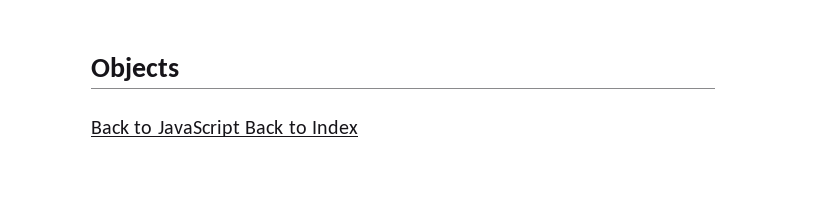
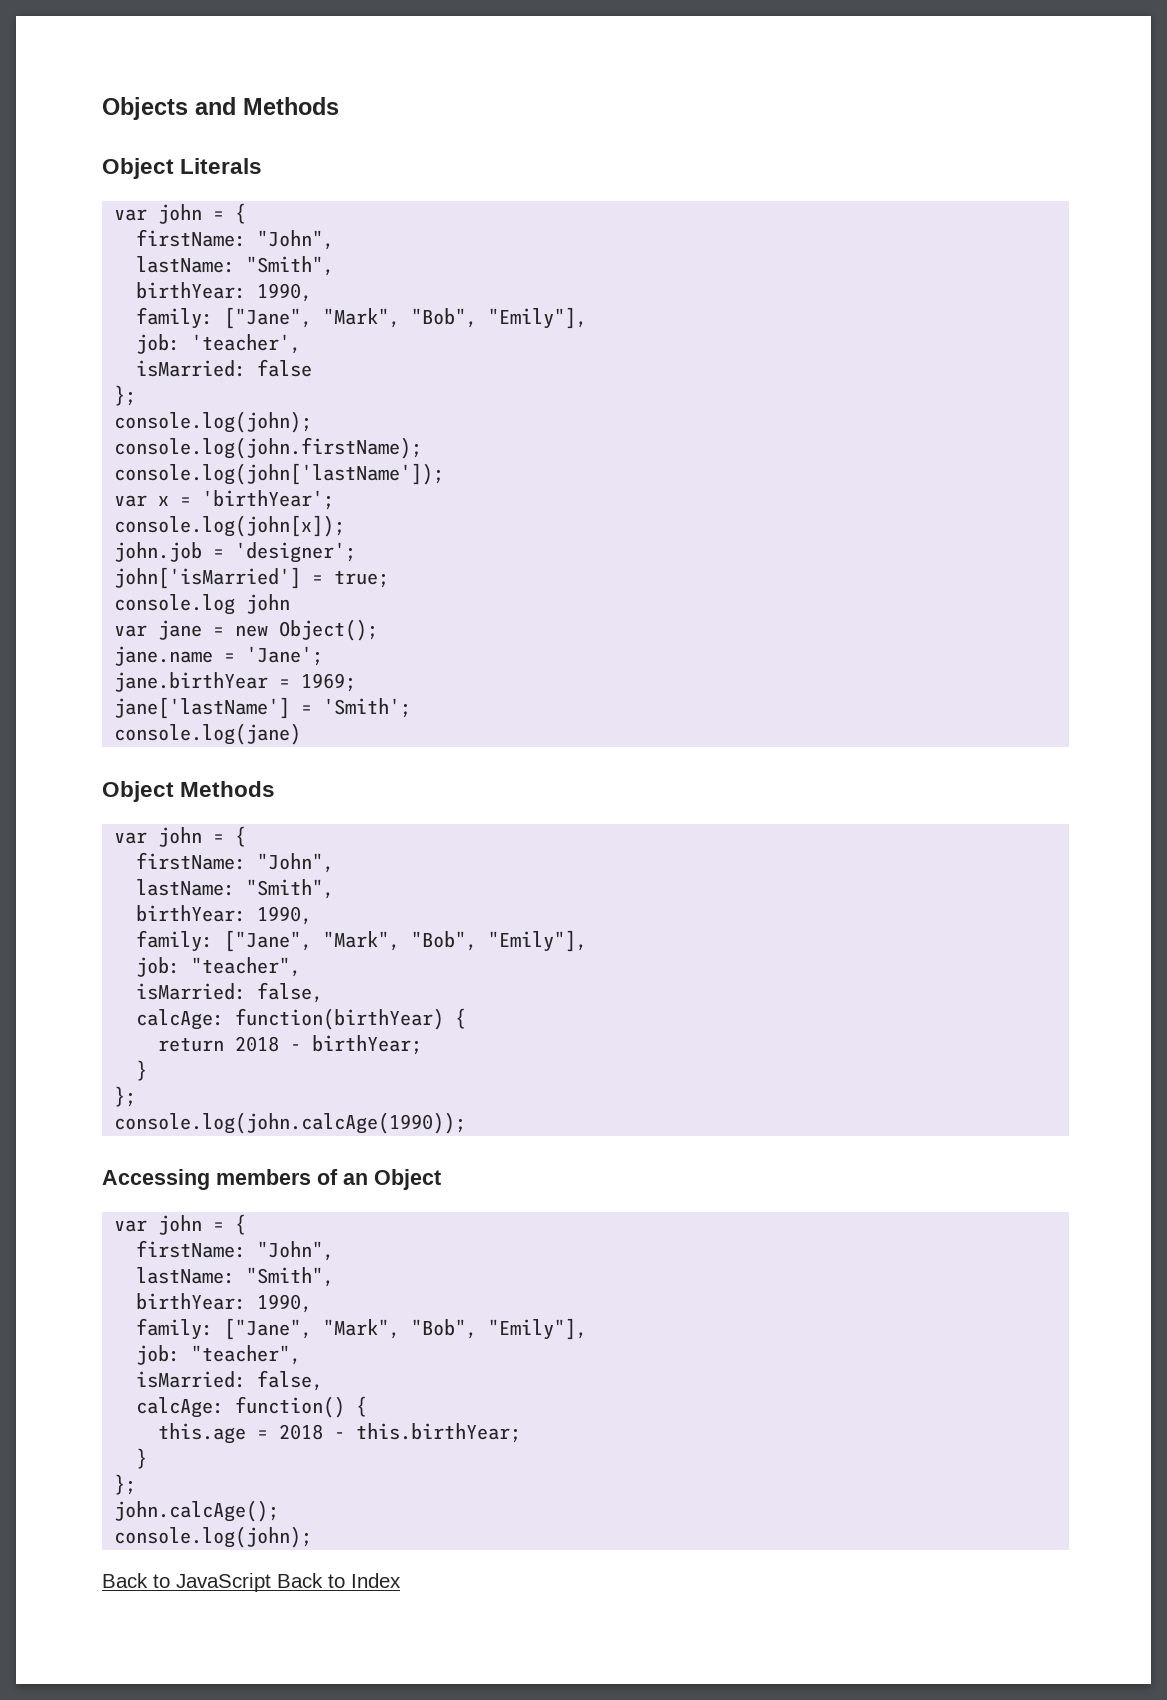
(179, 69) none -> [195,97,339,115] [102,158,263,179] [114,203,247,224] [136,229,335,250] [136,256,335,276] [136,282,313,302] [136,307,588,329] [136,334,302,354] [136,359,313,377] [114,385,137,406] [114,411,313,433] [114,437,423,459] [114,463,445,485] [114,490,335,510] [114,515,346,537] [114,542,357,563] [114,567,390,589] [114,594,291,615] [114,619,379,641] [114,646,324,666] [114,672,357,692] [114,697,412,719] [114,723,302,745] [102,781,276,802] [114,826,247,847] [136,852,335,873] [136,879,335,899] [136,905,313,925] [136,930,588,952] [136,957,302,977] [136,982,324,1003] [136,1008,467,1030] [158,1035,423,1055] [136,1060,148,1081] [114,1086,137,1107] [114,1112,467,1134] [102,1169,441,1190] [114,1214,247,1235] [136,1240,335,1261] [136,1267,335,1287] [136,1293,313,1313] [136,1318,588,1340] [136,1345,302,1365] [136,1370,324,1391] [136,1396,368,1418] [158,1423,522,1444] [136,1448,148,1469] [114,1474,137,1495] [114,1500,280,1522] [114,1526,313,1548] and Methods // Object Literals // var john = { // firstName: "John", // lastName: "Smith", // birthYear: 1990, // family: ["Jane", "Mark", "Bob", "Emily"], // job: 'teacher', // isMarried: false // }; // console.log(john); // console.log(john.firstName); // console.log(john['lastName']); // var x = 'birthYear'; // console.log(john[x]); // john.job = 'designer'; // john['isMarried'] = true; // console.log john // var jane = new Object(); // jane.name = 'Jane'; // jane.birthYear = 1969; // jane['lastName'] = 'Smith'; // console.log(jane) // Object Methods // var john = { // firstName: "John", // lastName: "Smith", // birthYear: 1990, // family: ["Jane", "Mark", "Bob", "Emily"], // job: "teacher", // isMarried: false, // calcAge: function(birthYear) { // return 2018 - birthYear; // } // }; // console.log(john.calcAge(1990)); // Accessing members of an Object // var john = { // firstName: "John", // lastName: "Smith", // birthYear: 1990, // family: ["Jane", "Mark", "Bob", "Emily"], // job: "teacher", // isMarried: false, // calcAge: function() { // this.age = 2018 - this.birthYear; // } // }; // john.calcAge(); // console.log(john);

